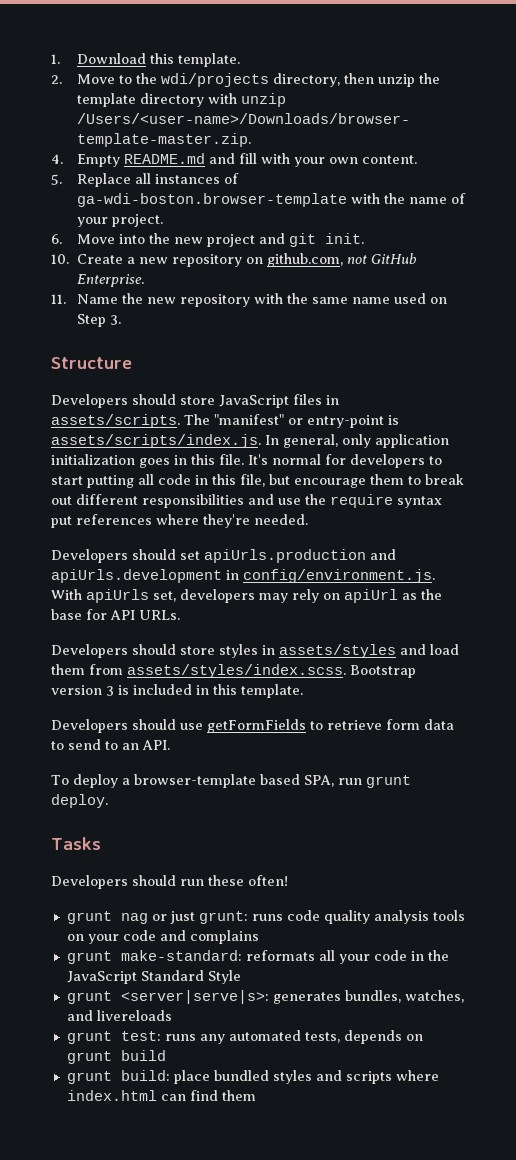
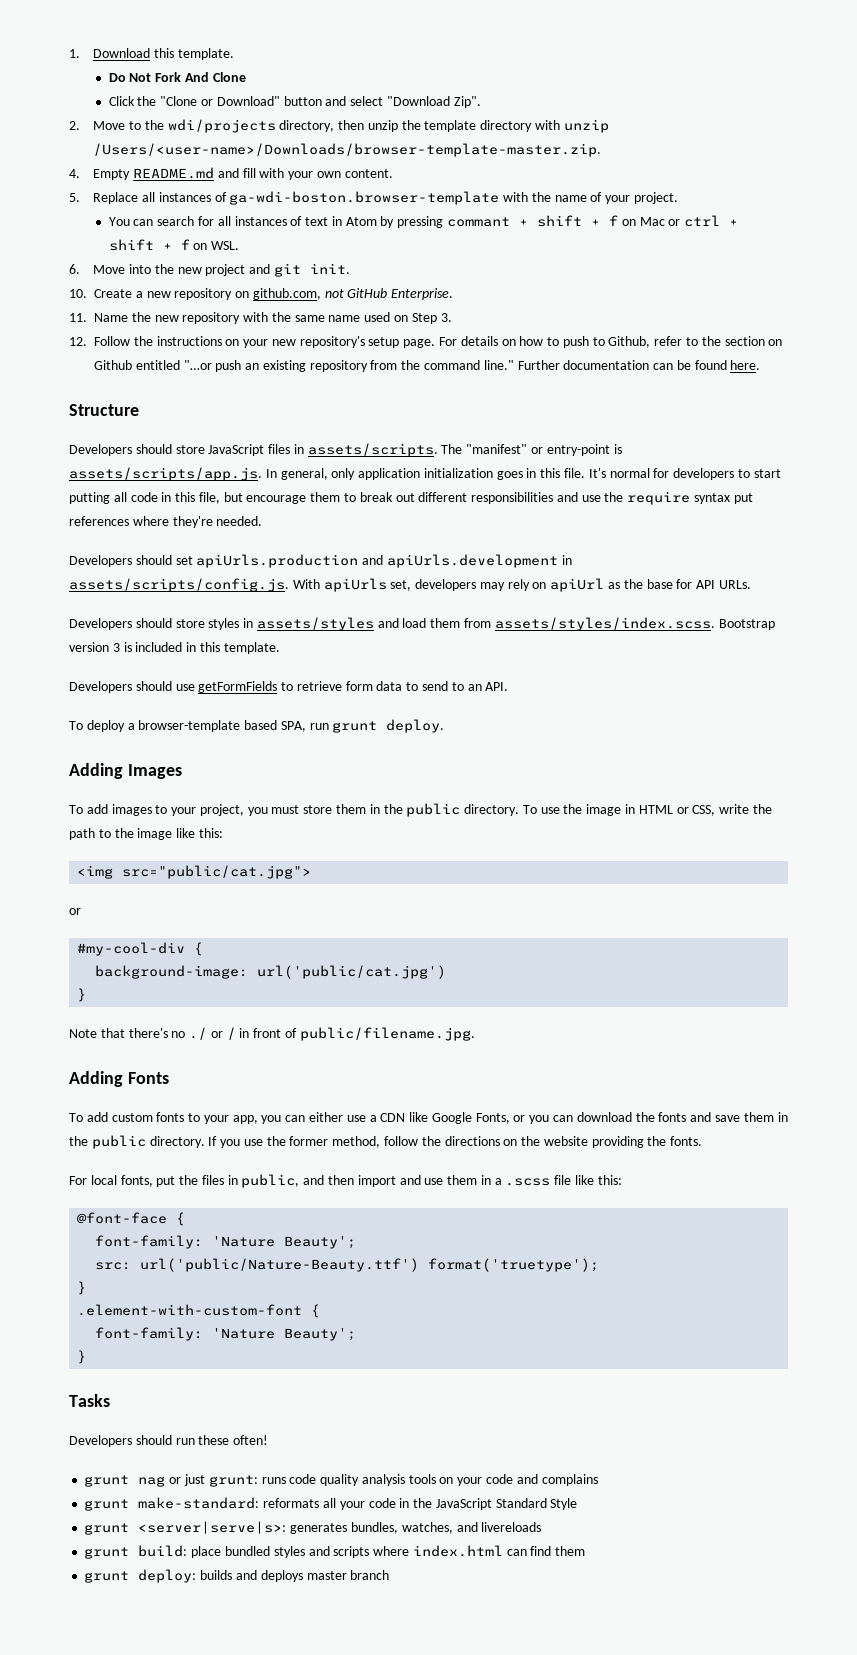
(240, 60) none -> [108,72,246,82] [108,96,481,108] // Do Not Fork And Clone // Click the "Clone or Download" button and select "Download Zip".
(163, 220) none -> [108,215,739,228] [108,239,240,251] // You can search for all instances of text in Atom by pressing commant + shift + f on Mac or ctrl + shift + f on WSL.
(121, 320) none -> [69,336,783,348] [94,360,761,372] // 12. Follow the instructions on your new repository's setup page. For details on how to push to Github, refer to the section on Github entitled "…or push an existing repository from the command line." Further documentation can be found here.
[51,434,261,448] assets/scripts/index.js. -> [69,467,262,481] assets/scripts/app.js.
[243,569,435,583] config/environment.js. -> [69,578,289,592] assets/scripts/config.js.
(108, 801) none -> [69,763,182,779] [69,803,772,817] [69,828,223,840] [77,865,312,879] [69,908,81,915] [77,942,204,956] [95,965,447,979] [77,988,87,1002] [69,1027,475,1041] [69,1071,169,1087] [69,1112,788,1124] [69,1135,703,1149] [69,1174,622,1188] [77,1212,186,1226] [95,1235,357,1249] [95,1258,600,1272] [77,1281,87,1295] [77,1304,321,1318] [95,1327,357,1341] [77,1350,87,1364] // Adding Images // To add images to your project, you must store them in the public directory. To use the image in HTML or CSS, write the path to the image like this: // <img src="public/cat.jpg"> // or // #my-cool-div { // background-image: url('public/cat.jpg') // } // Note that there's no ./ or / in front of public/filename.jpg. // Adding Fonts // To add custom fonts to your app, you can either use a CDN like Google Fonts, or you can download the fonts and save them in the public directory. If you use the former method, follow the directions on the website providing the fonts. // For local fonts, put the files in public, and then import and use them in a .scss file like this: // @font-face { // font-family: 'Nature Beauty'; // src: url('public/Nature-Beauty.ttf') format('truetype'); // } // .element-with-custom-font { // font-family: 'Nature Beauty'; // }
[66,1030,423,1044] [66,1050,166,1064] // grunt test: runs any automated tests, depends on grunt build -> (542, 1527) none
(256, 1095) none -> [84,1569,390,1583] // grunt deploy: builds and deploys master branch

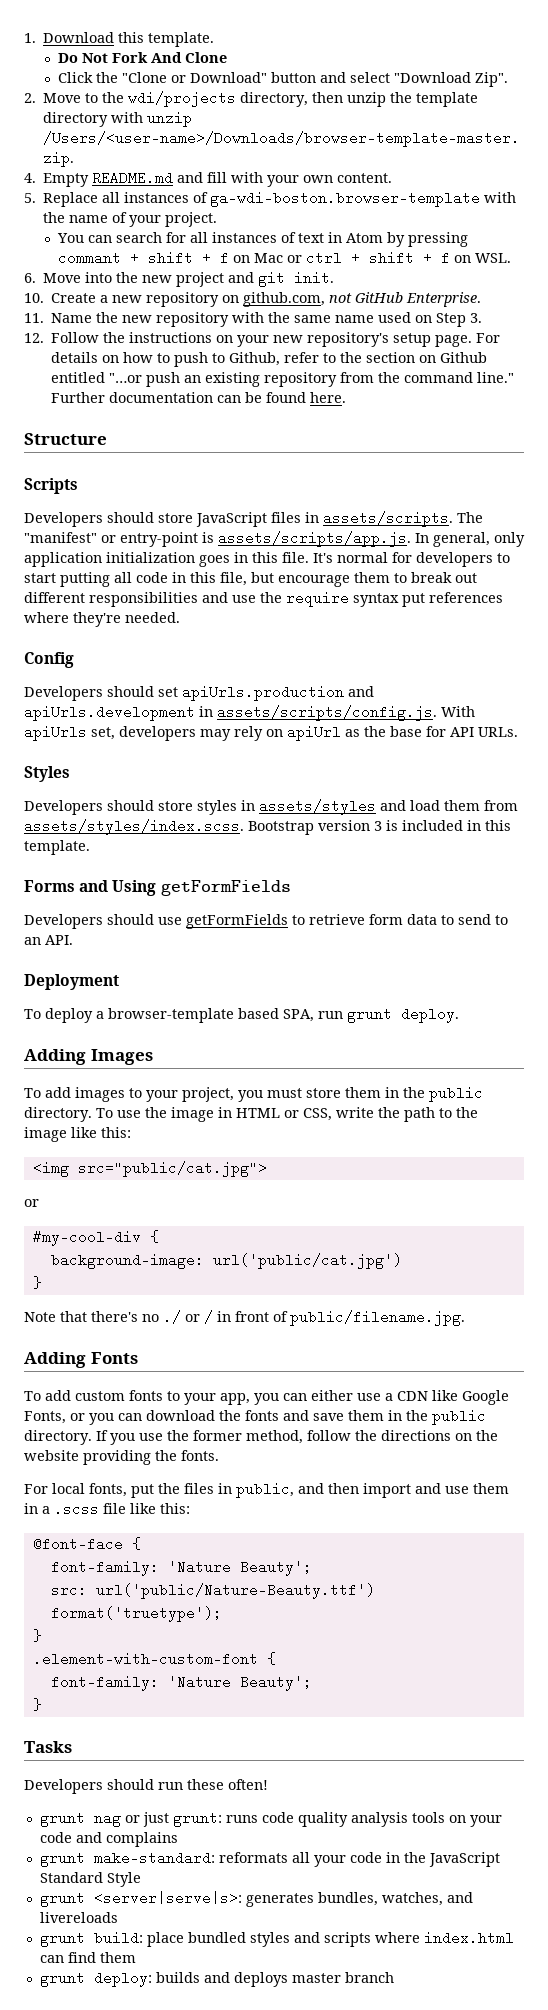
(139, 410) none -> [24,478,78,494] // Scripts
(263, 521) none -> [24,652,74,668] // Config
(751, 584) none -> [24,766,70,782] // Styles
(280, 648) none -> [24,880,291,896] // Forms and Using getFormFields
(509, 686) none -> [24,974,119,990] // Deployment

